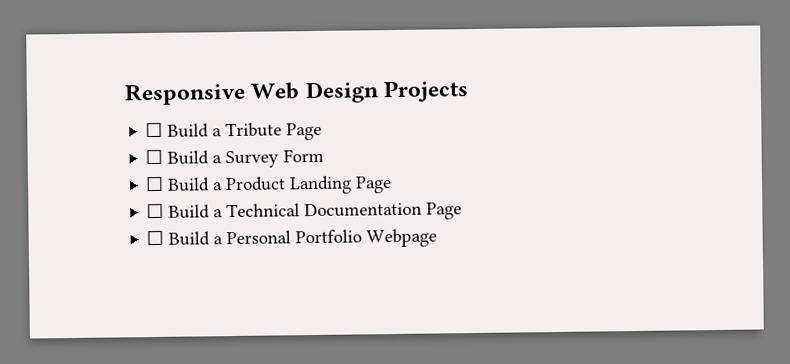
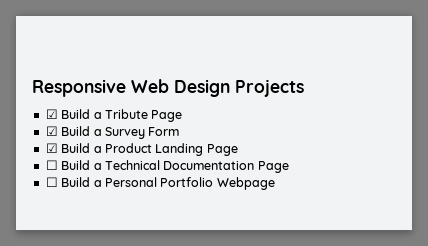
[145,122,164,138] ☐ -> [45,109,58,119] ☑
[145,149,164,165] ☐ -> [45,126,58,136] ☑
[145,176,165,192] ☐ -> [45,143,58,153] ☑

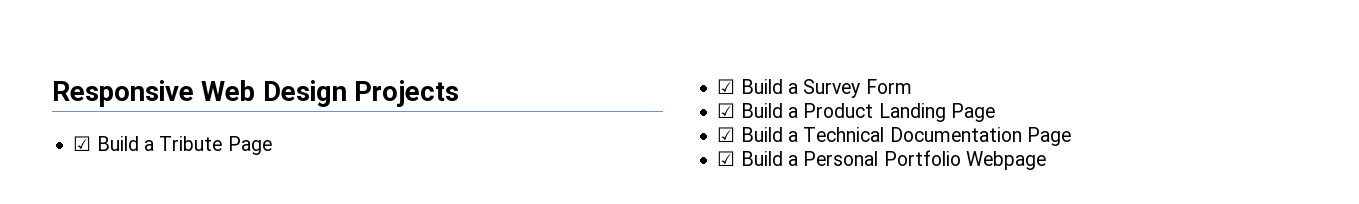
[45,160,58,170] ☐ -> [717,127,736,142] ☑
[45,177,58,187] ☐ -> [717,151,736,166] ☑

